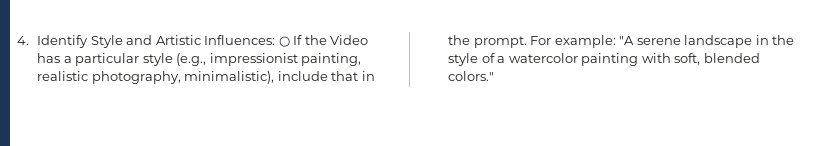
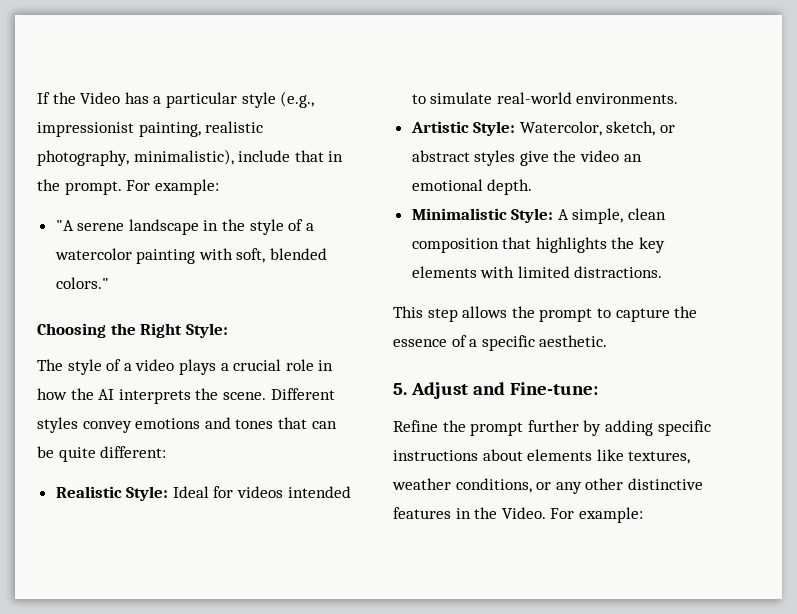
[17,35,290,48] 4. Identify Style and Artistic Influences: ○ -> (37, 98) none
(616, 41) none -> (219, 187) //
(495, 76) none -> [37,323,228,338] [37,359,334,375] [37,388,335,404] [37,417,337,433] [37,446,167,462] [55,486,351,501] [411,92,679,104] [410,121,676,136] [411,150,642,166] [411,179,533,195] [411,208,667,224] [411,237,666,253] [411,266,663,278] [393,306,698,322] [393,335,608,351] [393,382,599,399] [393,420,711,436] [393,449,691,464] [392,478,703,494] [393,507,643,523] // Choosing the Right Style: // The style of a video plays a crucial role in how the AI interprets the scene. Different styles convey emotions and tones that can be quite different: // Realistic Style: Ideal for videos intended to simulate real-world environments. // Artistic Style: Watercolor, sketch, or abstract styles give the video an emotional depth. // Minimalistic Style: A simple, clean composition that highlights the key elements with limited distractions. // This step allows the prompt to capture the essence of a specific aesthetic. // 5. Adjust and Fine-tune: // Refine the prompt further by adding specific instructions about elements like textures, weather conditions, or any other distinctive features in the Video. For example:

